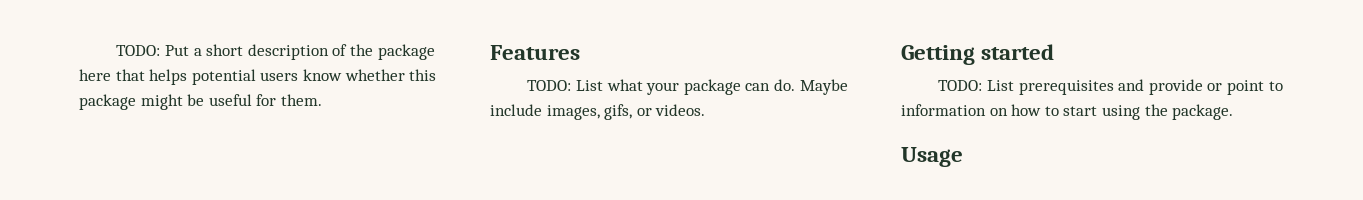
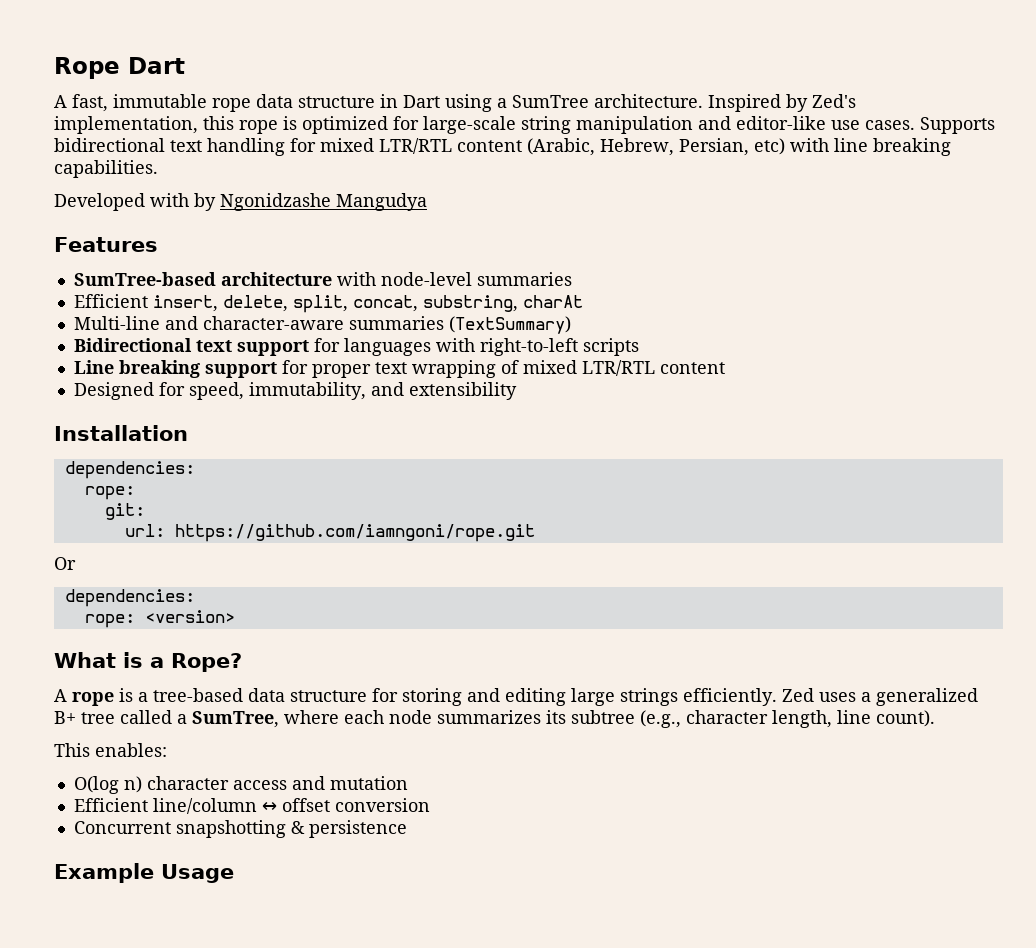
[116,44,435,60] [79,69,437,85] [79,94,322,110] [490,45,580,60] [527,79,848,95] [490,104,706,120] [901,44,1055,65] [938,79,1283,95] [901,104,1234,120] TODO: Put a short description of the package here that helps potential users know whether this package might be useful for them. // Features // TODO: List what your package can do. Maybe include images, gifs, or videos. // Getting started // TODO: List prerequisites and provide or point to information on how to start using the package. // -> [54,57,185,79] [54,94,856,112] [54,116,995,134] [54,138,951,156] [54,160,158,178] [54,193,427,211] [54,237,158,252] [73,272,572,286] [73,294,583,313] [73,316,571,334] [73,338,639,356] [73,360,725,378] [73,382,517,400] [54,425,188,441] [64,461,195,479] [84,486,135,500] [104,503,145,520] [124,524,535,542] [54,557,76,570] [64,589,195,607] [84,610,235,628] [54,652,242,672] [54,688,978,706] [54,710,935,728] [54,743,167,757] [73,776,408,794] [73,798,430,814] [73,820,407,838] [54,863,154,883] Rope Dart // A fast, immutable rope data structure in Dart using a SumTree architecture. Inspired by Zed's implementation, this rope is optimized for large-scale string manipulation and editor-like use cases. Supports bidirectional text handling for mixed LTR/RTL content (Arabic, Hebrew, Persian, etc) with line breaking capabilities. // Developed with by Ngonidzashe Mangudya // Features // SumTree-based architecture with node-level summaries // Efficient insert, delete, split, concat, substring, charAt // Multi-line and character-aware summaries (TextSummary) // Bidirectional text support for languages with right-to-left scripts // Line breaking support for proper text wrapping of mixed LTR/RTL content // Designed for speed, immutability, and extensibility // Installation // dependencies: // rope: // git: // url: https://github.com/iamngoni/rope.git // Or // dependencies: // rope: <version> // What is a Rope? // A rope is a tree-based data structure for storing and editing large strings efficiently. Zed uses a generalized B+ tree called a SumTree, where each node summarizes its subtree (e.g., character length, line count). // This enables: // O(log n) character access and mutation // Efficient line/column ↔ offset conversion // Concurrent snapshotting & persistence // Example

